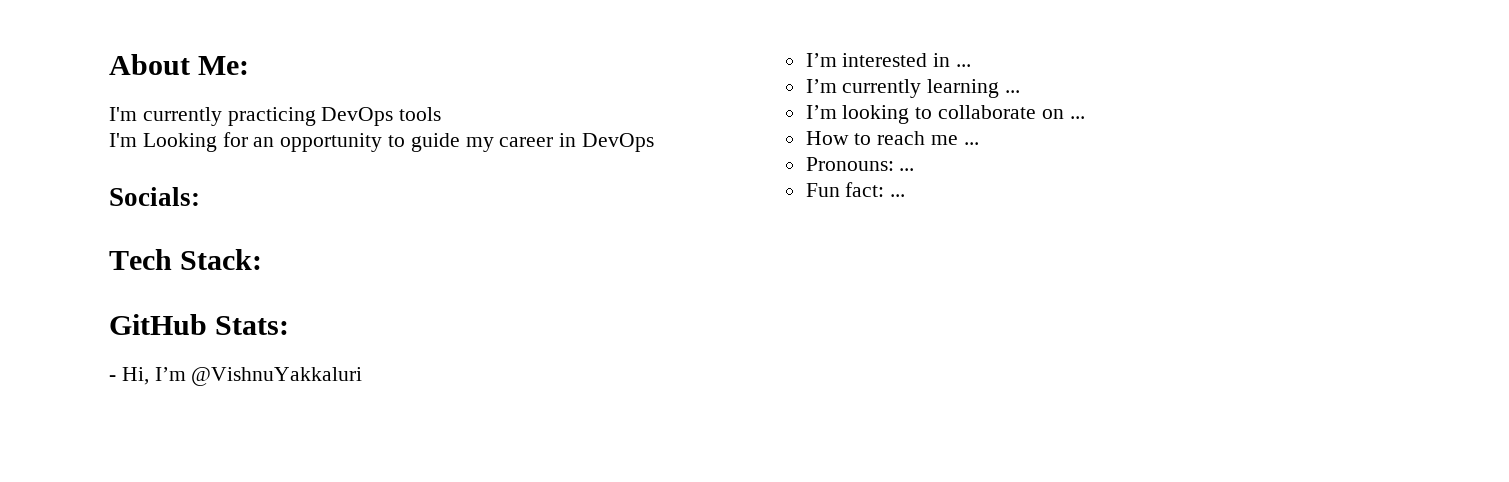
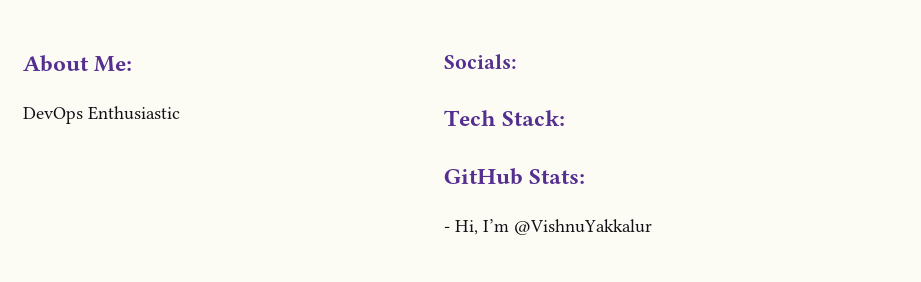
[109,107,442,126] [109,132,655,152] I'm currently practicing DevOps tools // I'm Looking for an opportunity to guide my career in DevOps -> [23,106,180,124] DevOps Enthusiastic
[191,367,363,386] [805,53,972,67] [805,79,1021,98] [805,105,1085,124] [805,131,979,145] [805,157,915,171] [805,182,906,197] @VishnuYakkaluri // I’m interested in ... // I’m currently learning ... // I’m looking to collaborate on ... // How to reach me ... // Pronouns: ... // Fun fact: ... -> [514,219,652,235] @VishnuYakkalur

